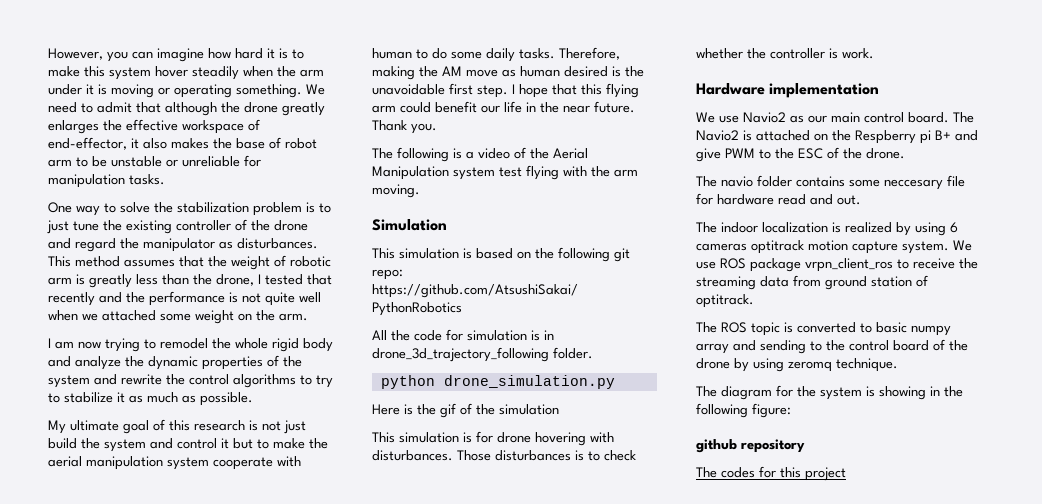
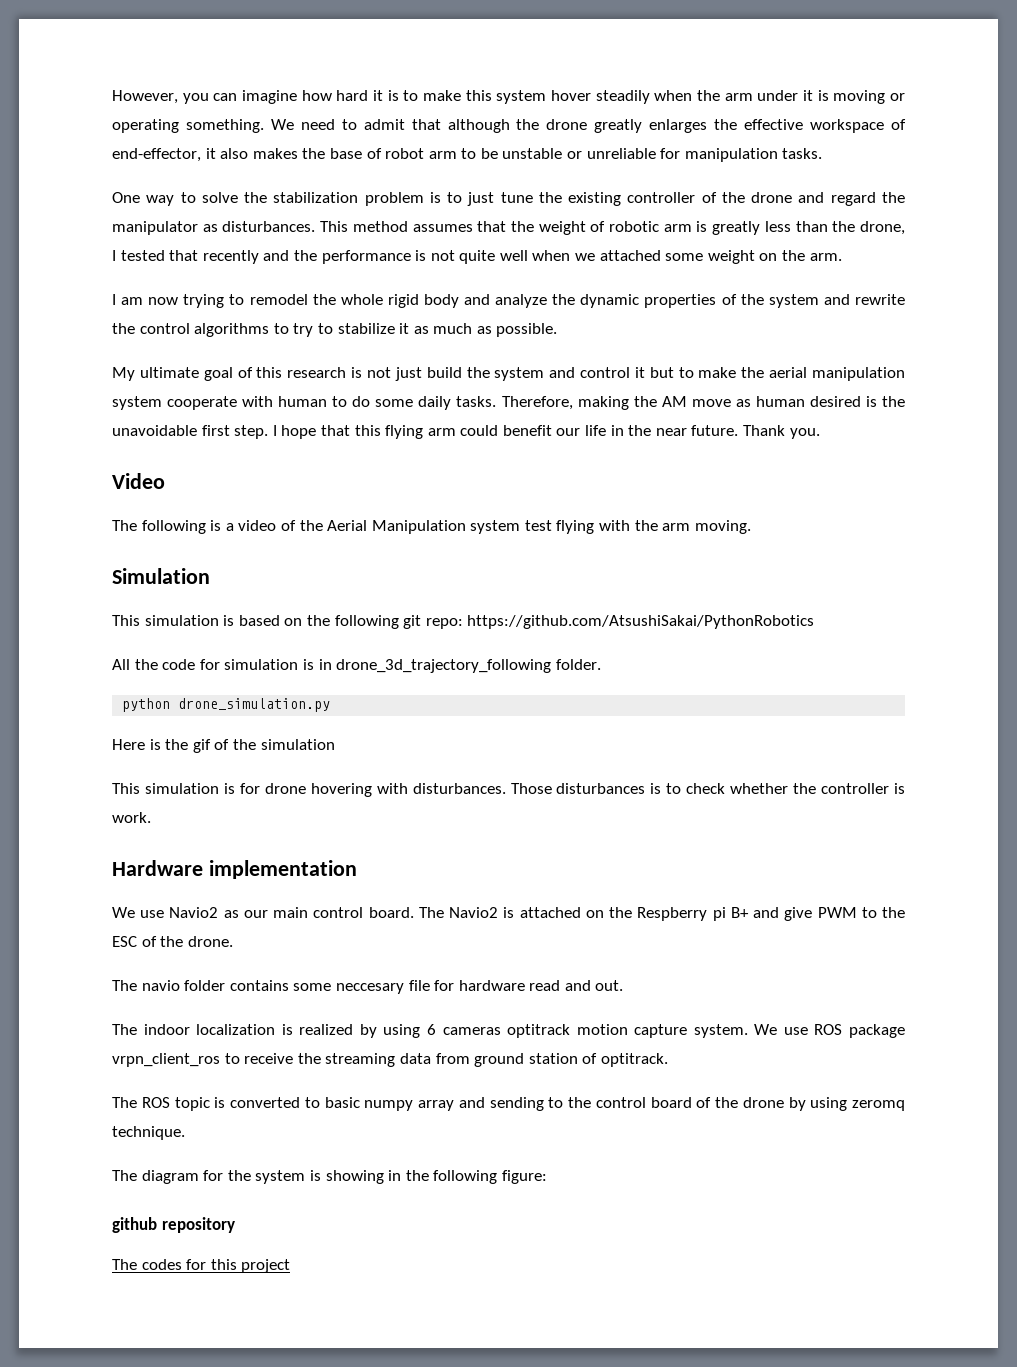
(437, 128) none -> [112,473,165,489] // Video

